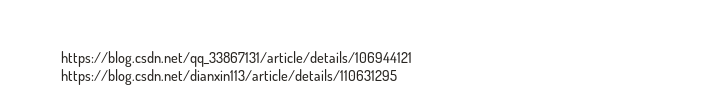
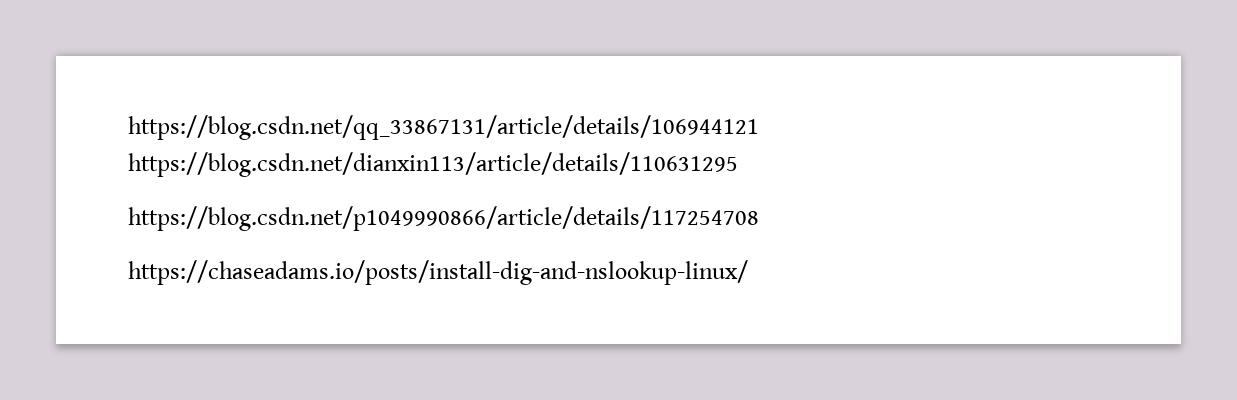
(397, 77) none -> [128,206,759,231] [128,260,748,285] // https://blog.csdn.net/p1049990866/article/details/117254708 // https://chaseadams.io/posts/install-dig-and-nslookup-linux/

